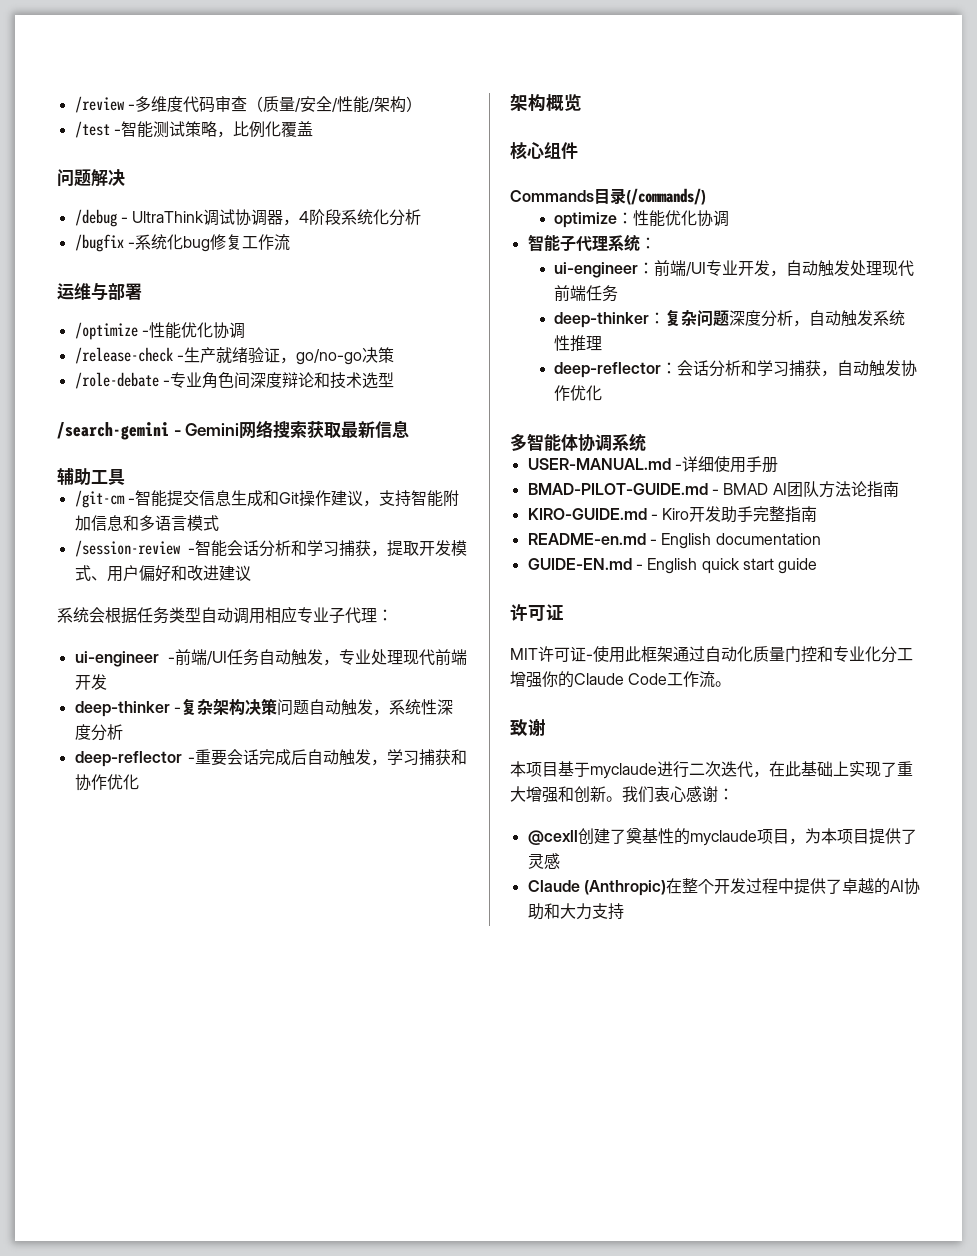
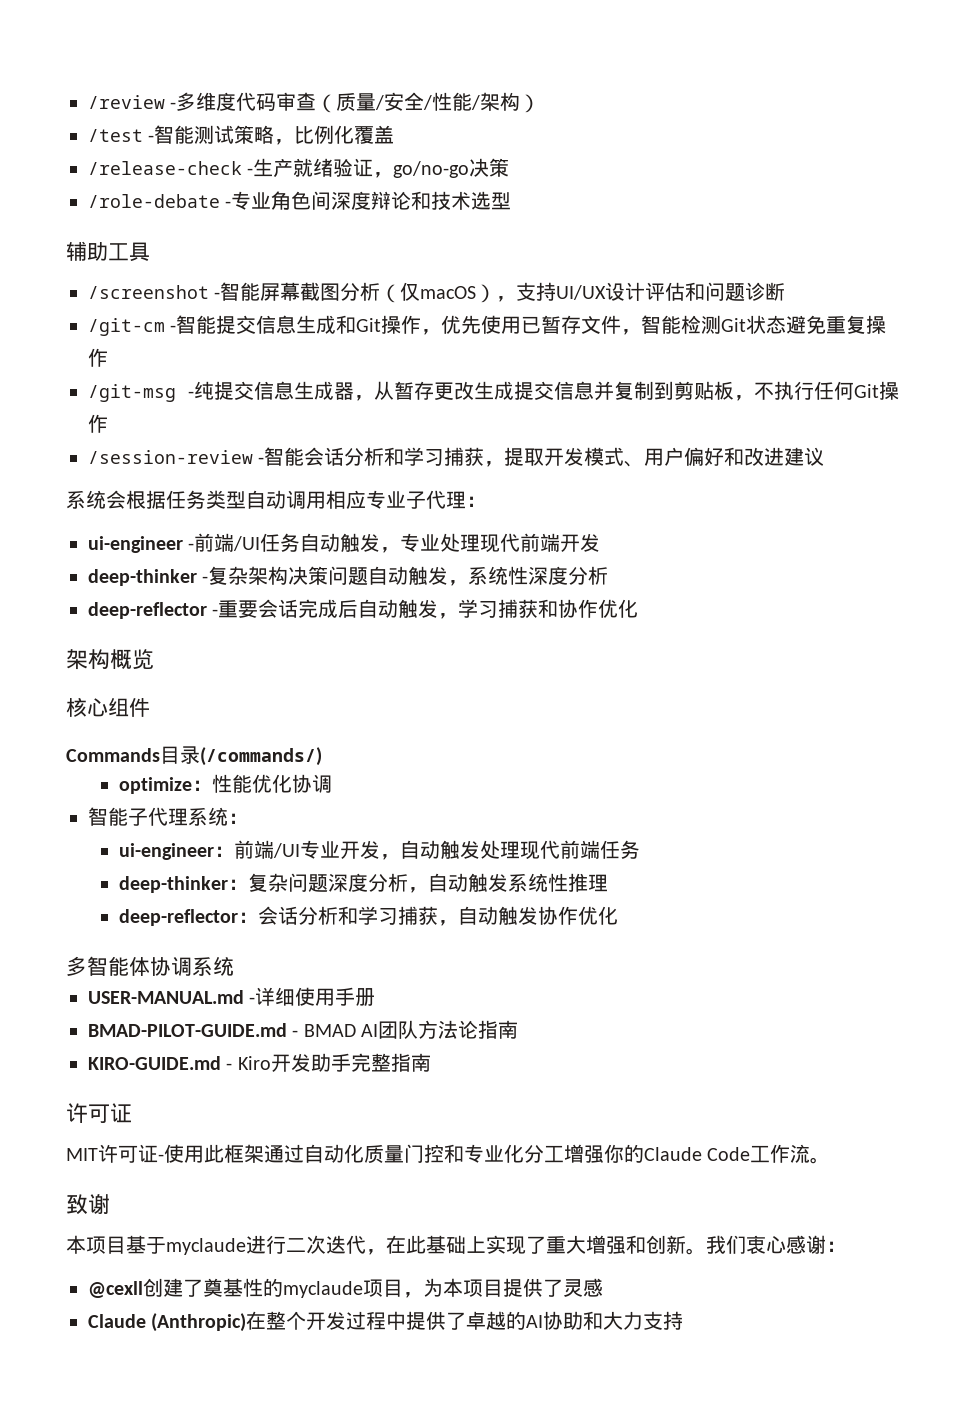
[57,169,125,187] [74,209,422,227] [74,234,290,252] [57,282,142,301] [74,322,245,340] // 问题解决 // /debug - UltraThink调试协调器，4阶段系统化分析 // /bugfix -系统化bug修复工作流 // 运维与部署 // /optimize -性能优化协调 -> (395, 134) none
[57,420,410,440] [57,467,125,486] /search-gemini - Gemini网络搜索获取最新信息 // 辅助工具 -> [66,241,150,262] [88,282,786,303] 辅助工具 // /screenshot -智能屏幕截图分析（仅macOS），支持UI/UX设计评估和问题诊断
[330,490,459,507] [74,515,219,531] 建议，支持智能附加信息和多语言模式 -> [421,315,887,335] [88,348,108,367] [88,381,899,402] [88,414,108,433] ，优先使用已暂存文件，智能检测Git状态避免重复操作 // /git-msg -纯提交信息生成器，从暂存更改生成提交信息并复制到剪贴板，不执行任何Git操作
[527,533,821,549] [527,558,818,574] // README-en.md - English documentation // GUIDE-EN.md - English quick start guide -> (431, 1062) none

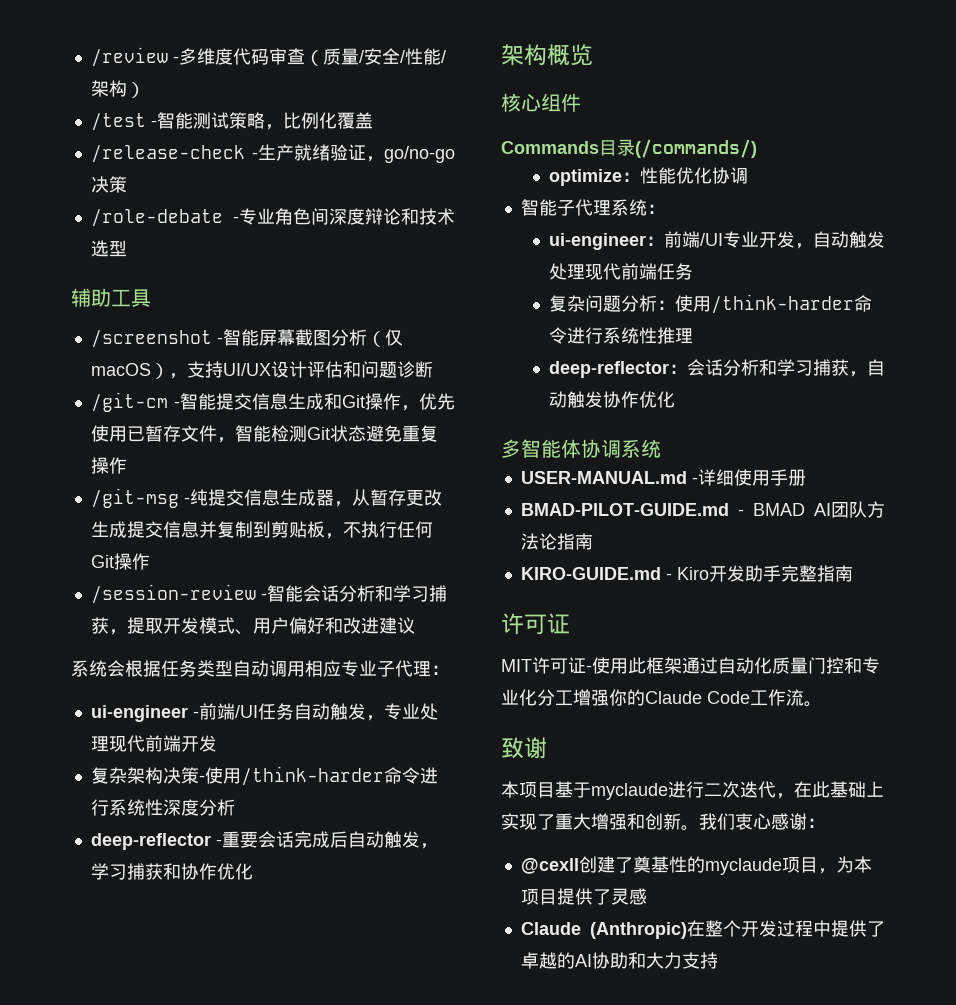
[88,569,209,586] deep-thinker - -> (217, 743) none
[328,566,469,586] 问题自动触发， -> [198,766,438,786] [90,799,109,816] -使用/think-harder命令进行
[118,876,248,893] deep-thinker： -> (693, 271) none
[327,873,508,893] 深度分析，自动触发 -> [620,294,872,314] [548,327,603,344] 分析：使用/think-harder命令进行

